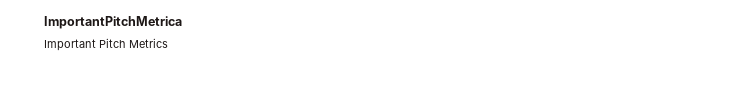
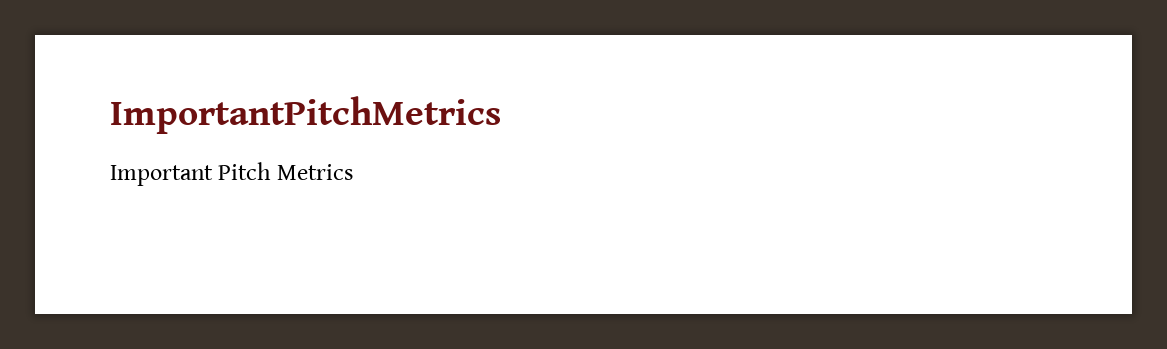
[44,16,182,29] ImportantPitchMetrica -> [110,96,501,134] ImportantPitchMetrics

